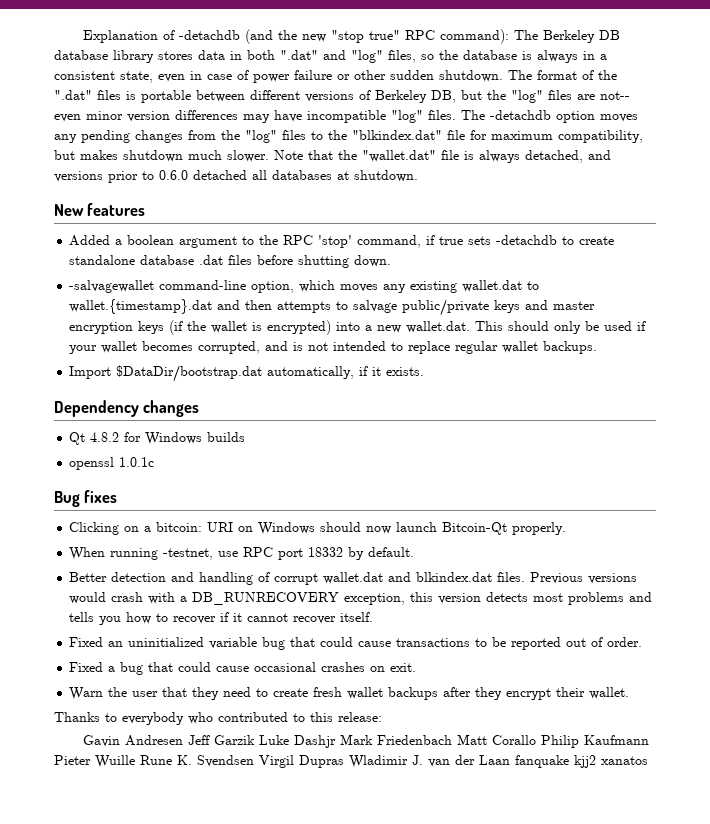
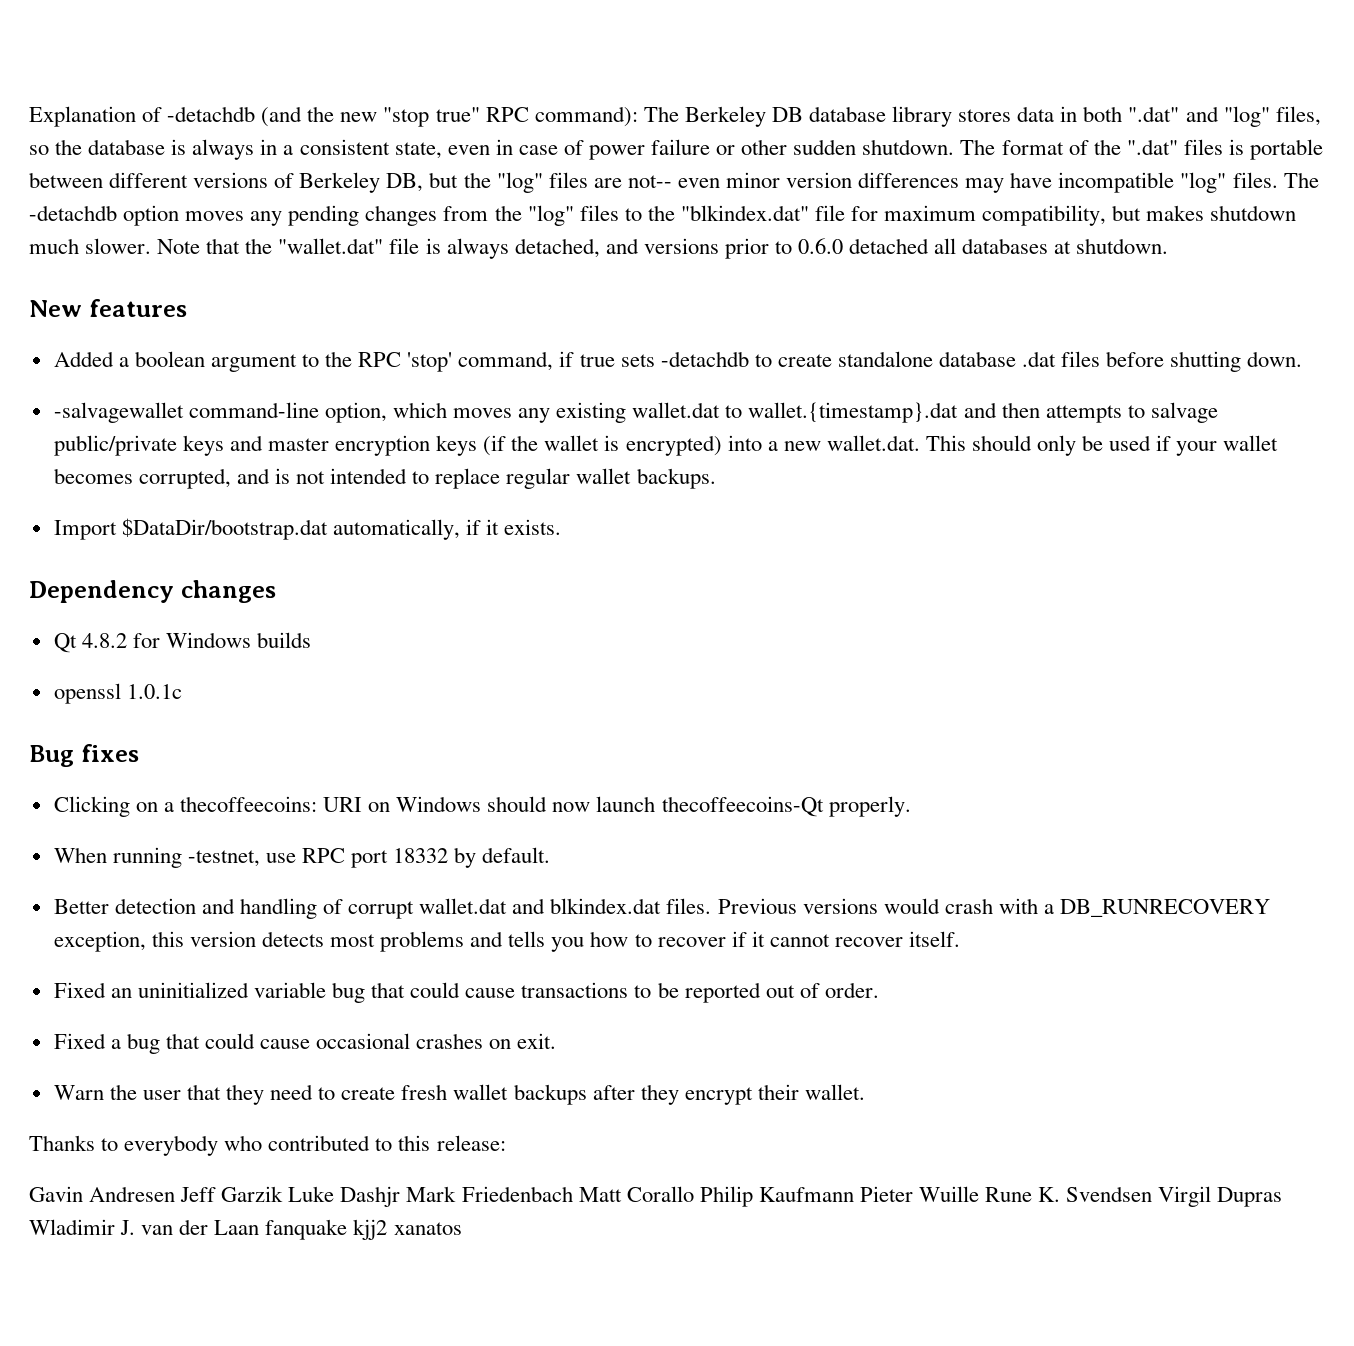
[156,522,203,532] bitcoin: -> [179,796,317,812] thecoffeecoins:
[442,522,508,535] Bitcoin-Qt -> [661,796,824,817] thecoffeecoins-Qt

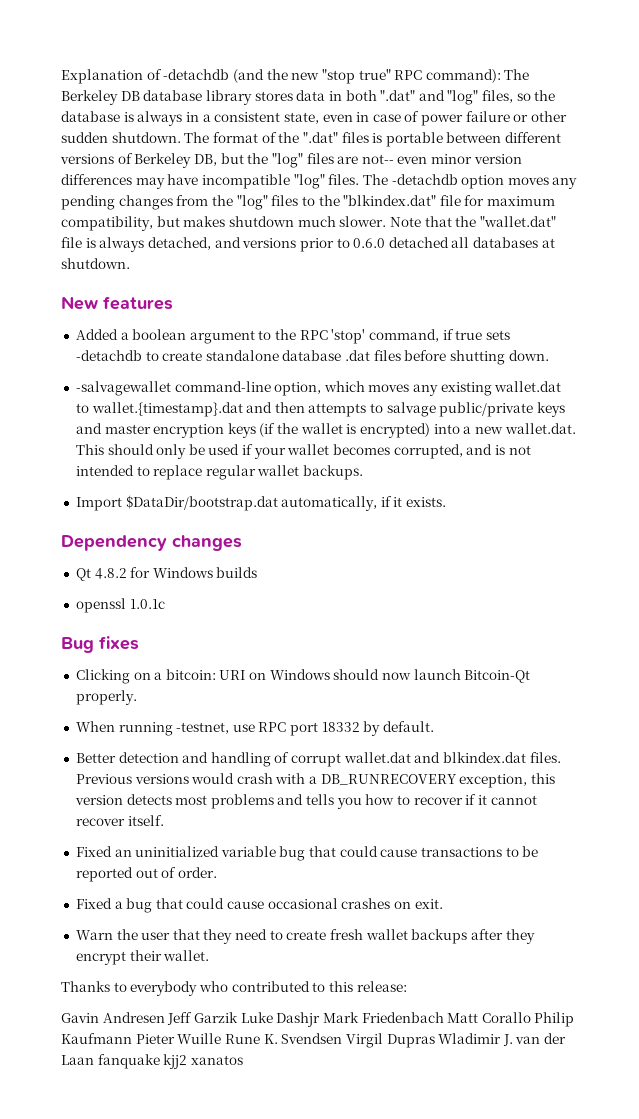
[179,796,317,812] thecoffeecoins: -> [165,669,216,680] bitcoin:
[661,796,824,817] thecoffeecoins-Qt -> [464,670,531,683] Bitcoin-Qt

